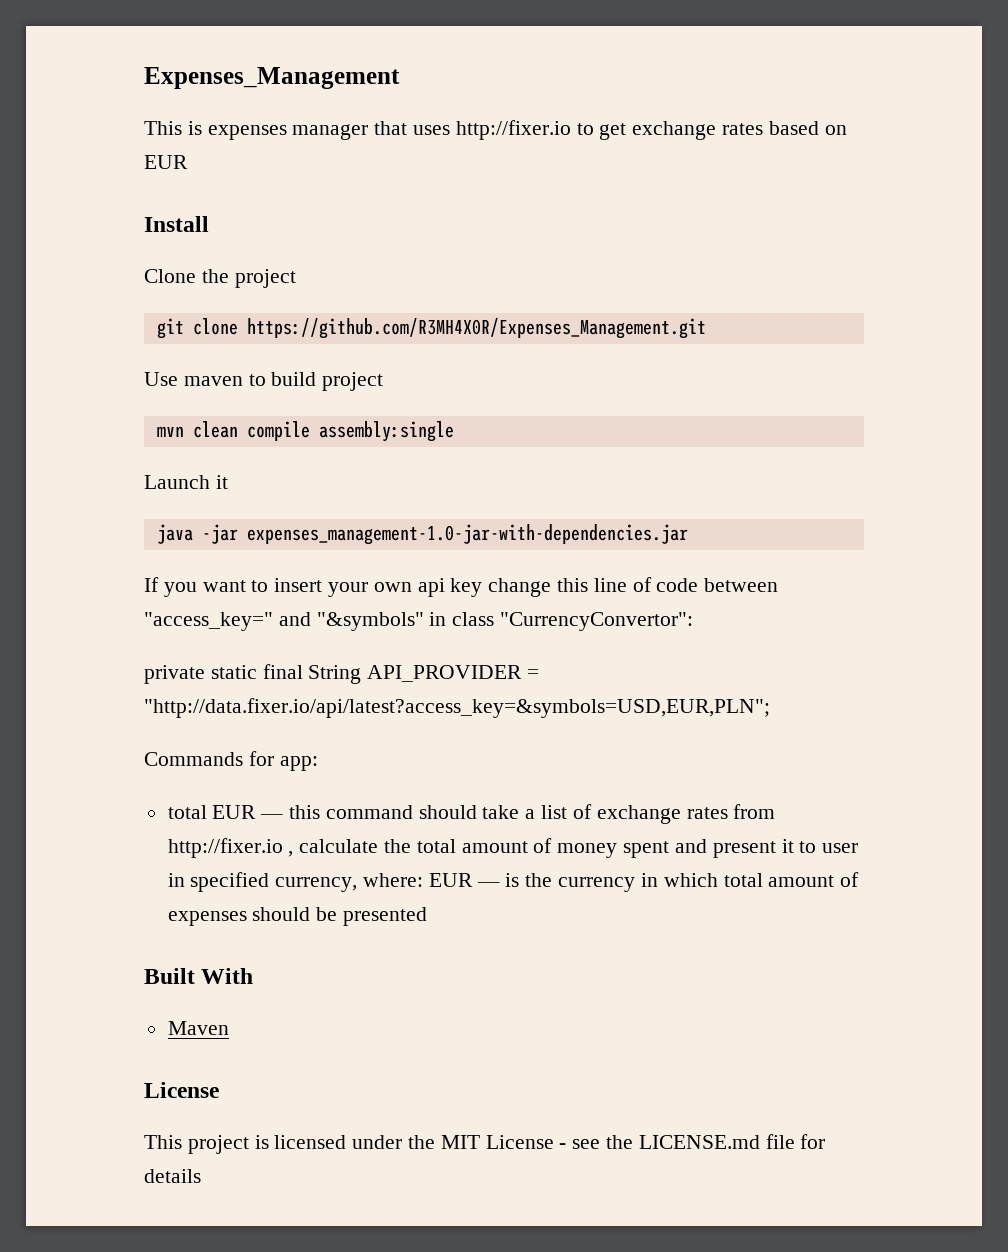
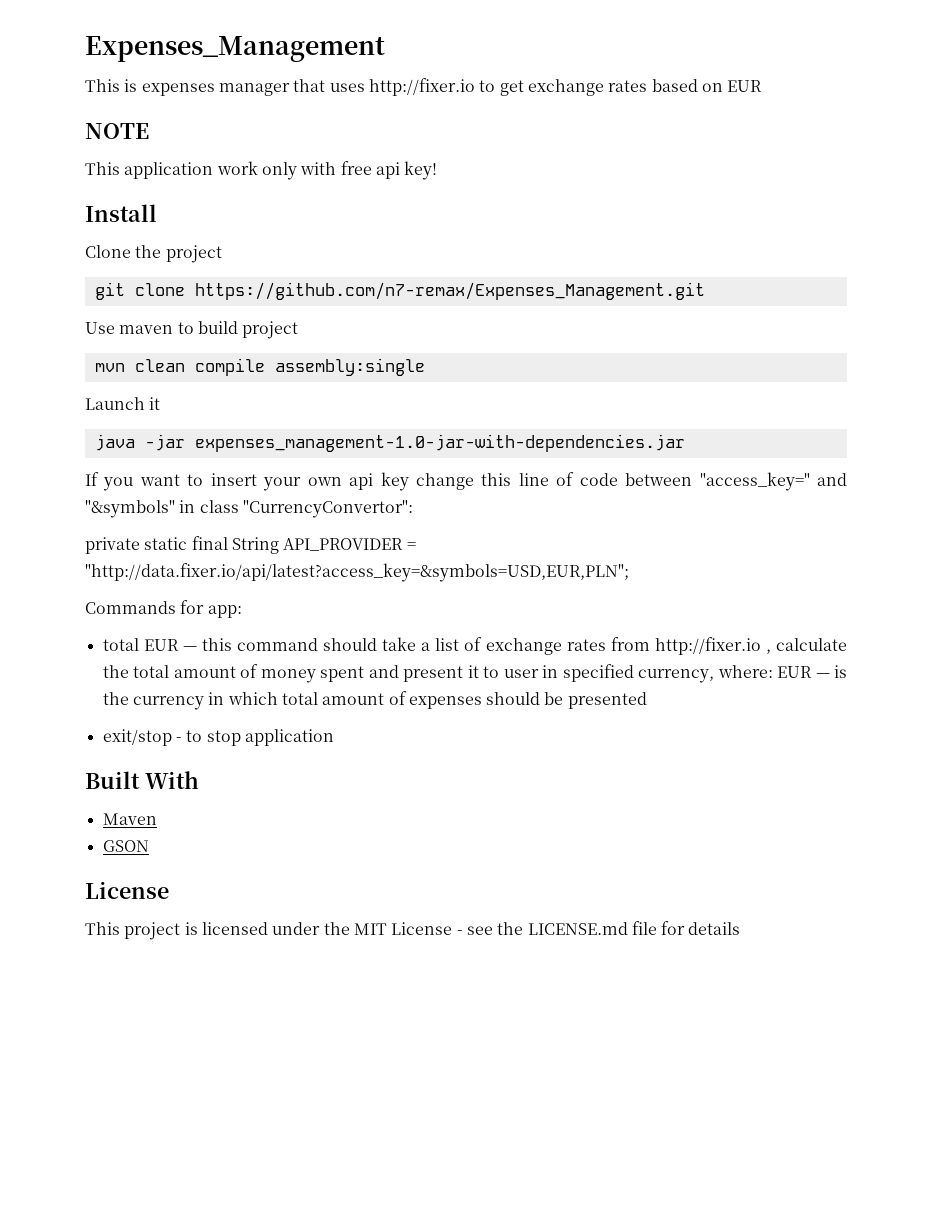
(188, 162) none -> [85,123,149,139] [85,161,438,180] // NOTE // This application work only with free api key!
[246,318,706,339] https://github.com/R3MH4X0R/Expenses_Management.git -> [194,282,705,300] https://github.com/n7-remax/Expenses_Management.git
(428, 916) none -> [102,729,334,746] // exit/stop - to stop application
(229, 1028) none -> [102,840,149,852] // GSON

